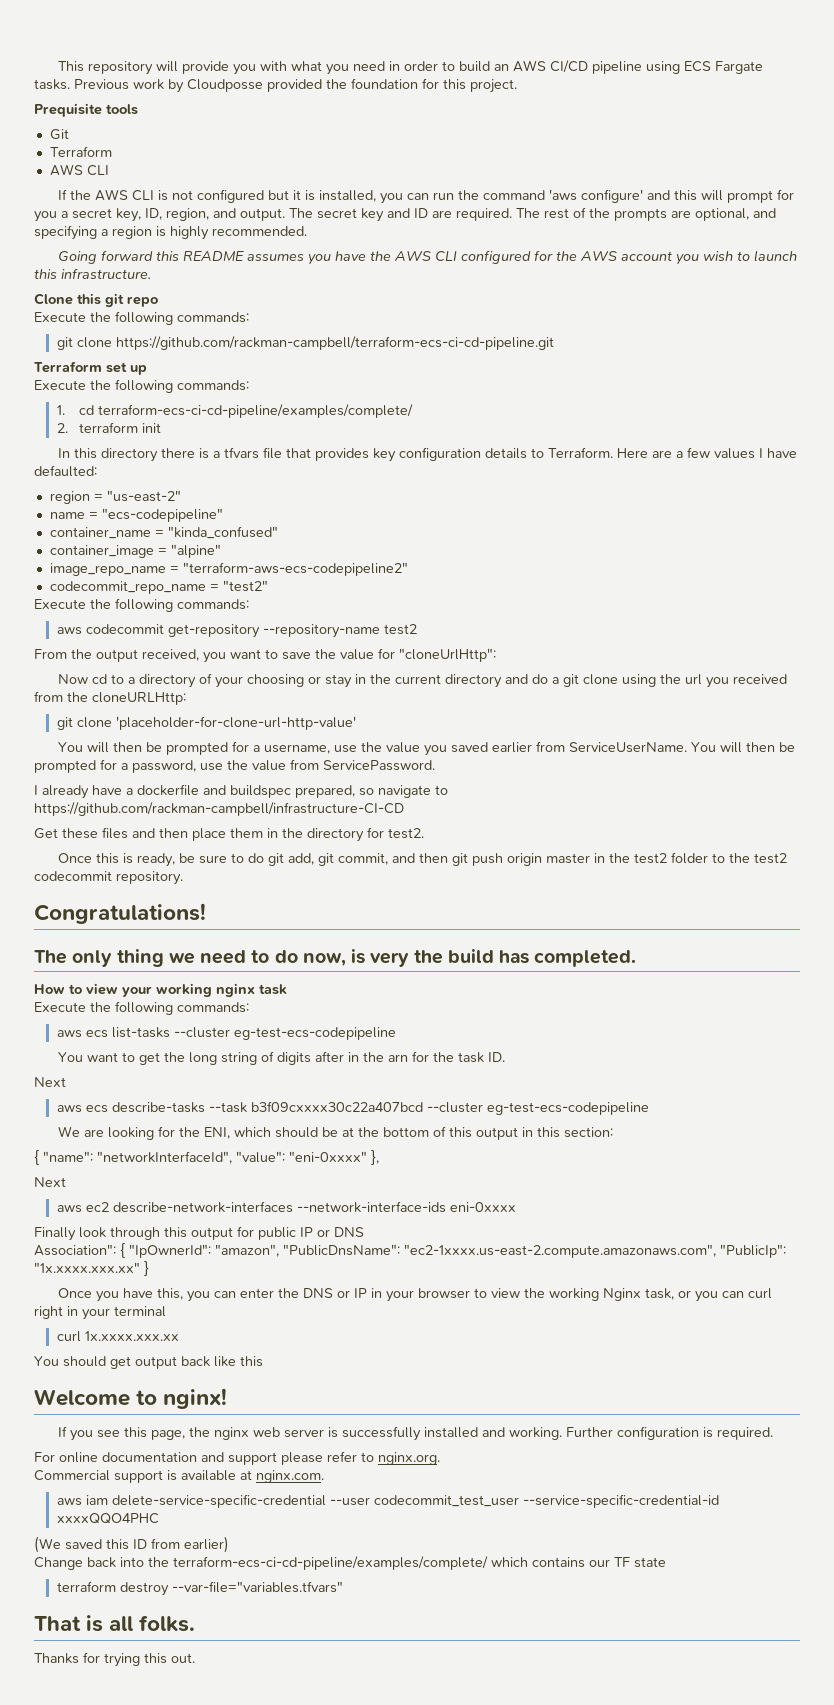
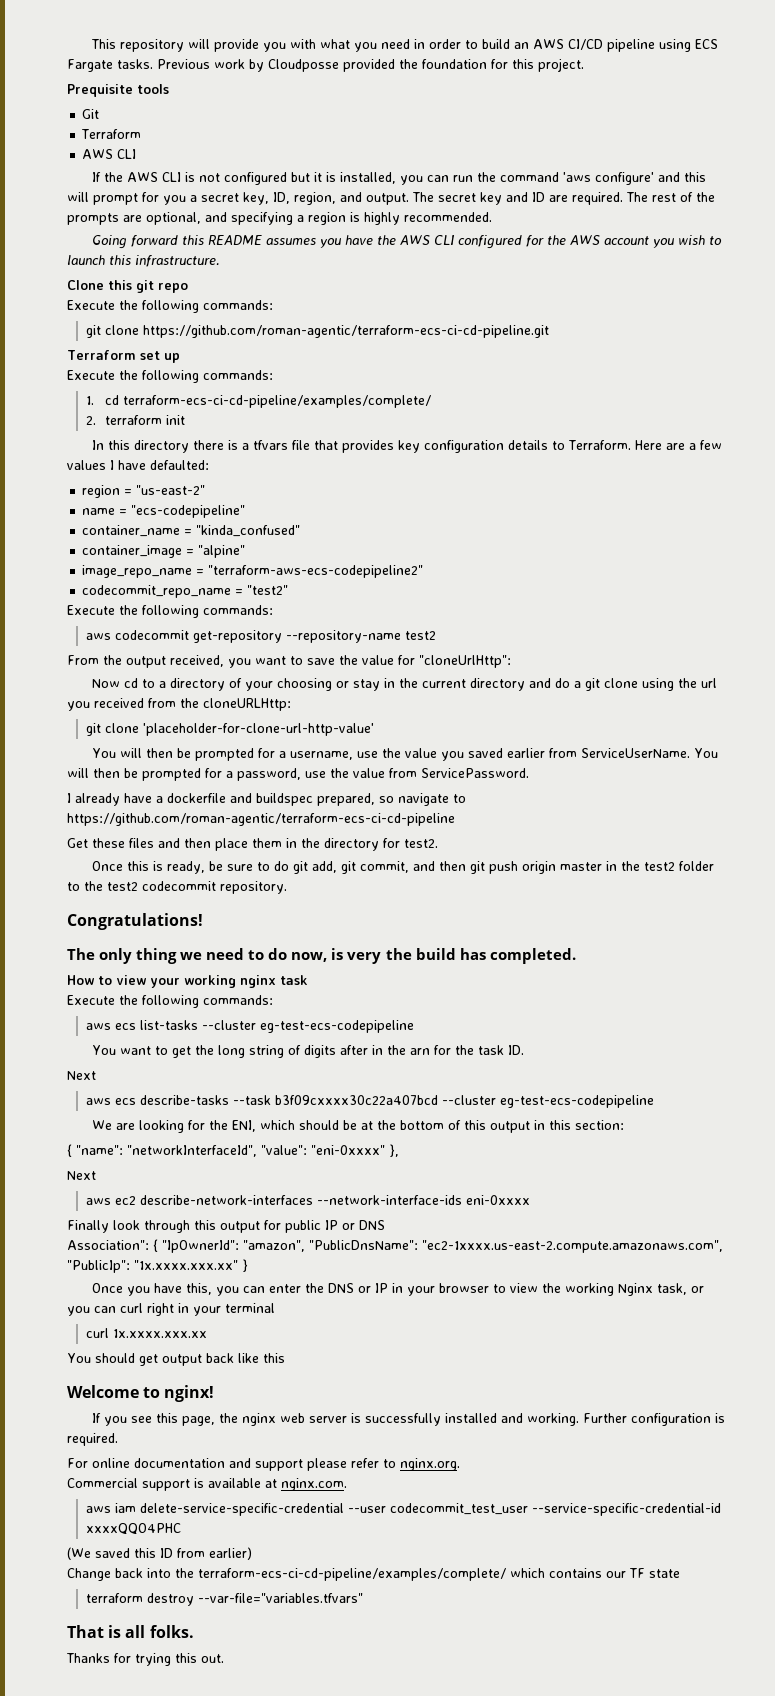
[115,336,554,350] https://github.com/rackman-campbell/terraform-ecs-ci-cd-pipeline.git -> [143,325,550,338] https://github.com/roman-agentic/terraform-ecs-ci-cd-pipeline.git
[34,802,404,816] https://github.com/rackman-campbell/infrastructure-CI-CD -> [67,813,455,826] https://github.com/roman-agentic/terraform-ecs-ci-cd-pipeline

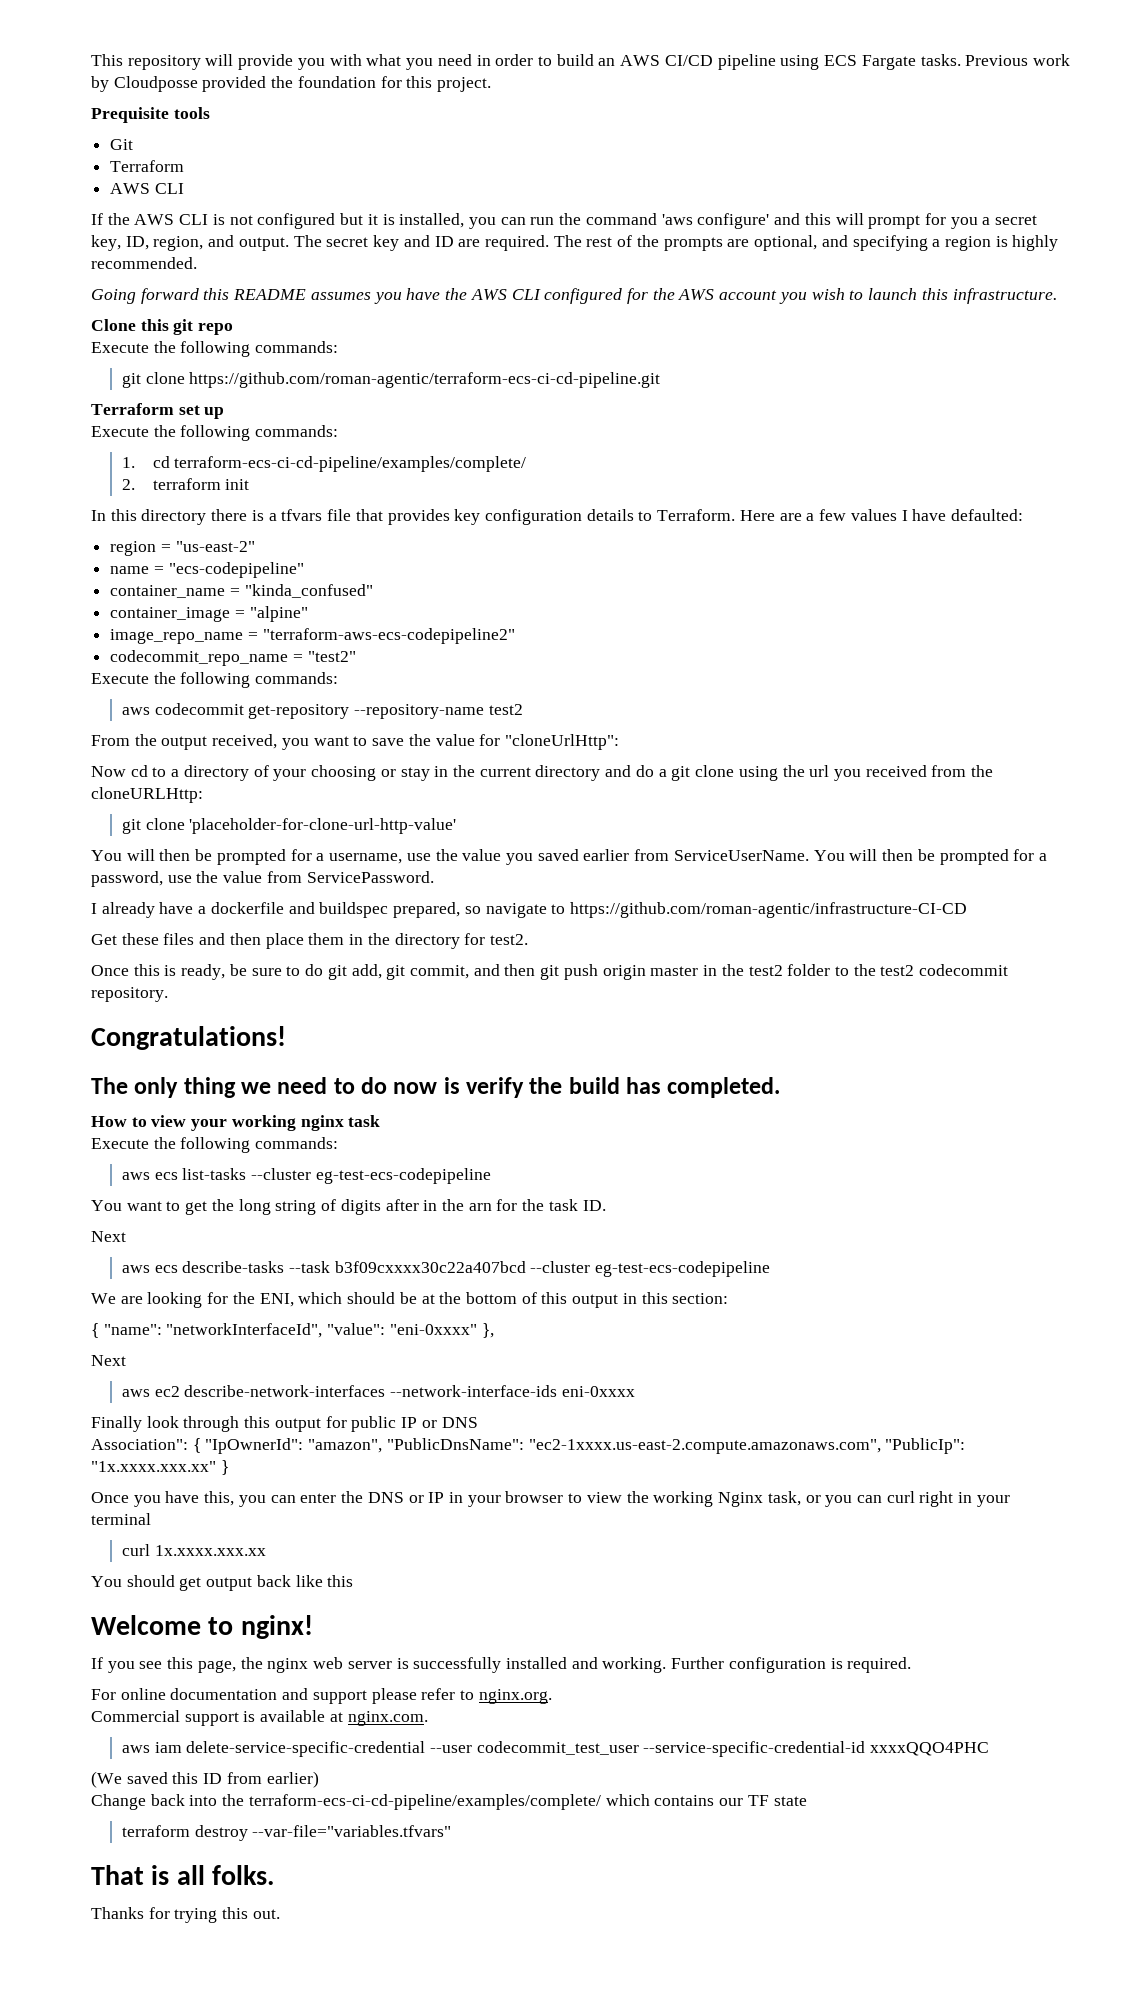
[67,813,455,826] https://github.com/roman-agentic/terraform-ecs-ci-cd-pipeline -> [569,902,967,918] https://github.com/roman-agentic/infrastructure-CI-CD
[291,948,382,964] now, is very -> [393,1077,525,1098] now is verify

